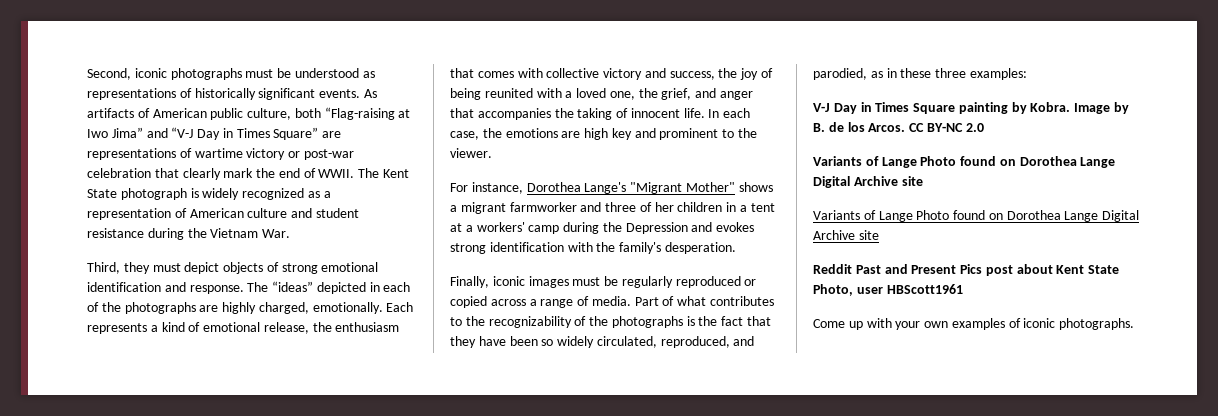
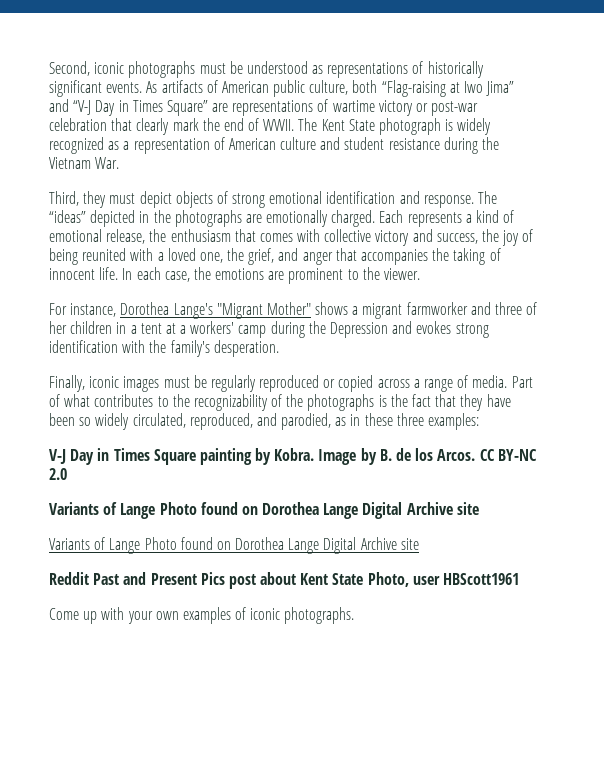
[383,282,411,292] [87,302,99,312] each of -> (150, 217) none
[222,302,383,314] highly charged, emotionally. -> [266,210,376,227] emotionally charged.
[584,128,656,140] high key and -> (285, 275) none

